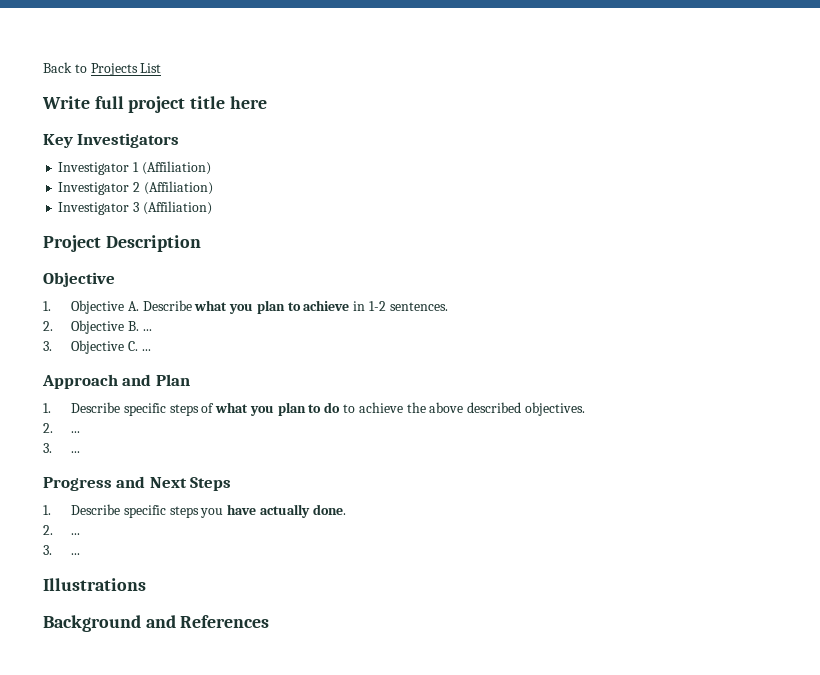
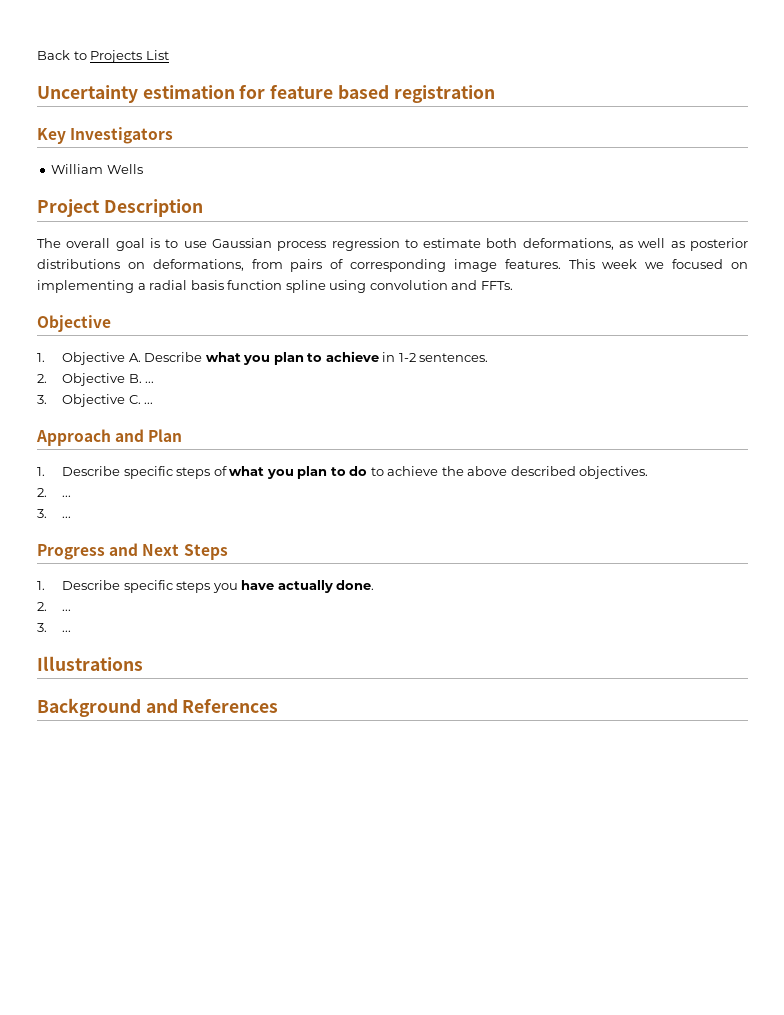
[42,96,267,113] [43,133,180,148] [58,161,211,175] [58,181,213,195] [58,201,212,215] [43,235,201,252] Write full project title here // Key Investigators // Investigator 1 (Affiliation) // Investigator 2 (Affiliation) // Investigator 3 (Affiliation) // Project Description -> [37,84,495,103] [37,127,174,144] [51,164,143,174] [37,199,203,217] [37,238,748,251] [37,259,748,272] [37,280,513,293] Uncertainty estimation for feature based registration // Key Investigators // William Wells // Project Description // The overall goal is to use Gaussian process regression to estimate both deformations, as well as posterior distributions on deformations, from pairs of corresponding image features. This week we focused on implementing a radial basis function spline using convolution and FFTs.

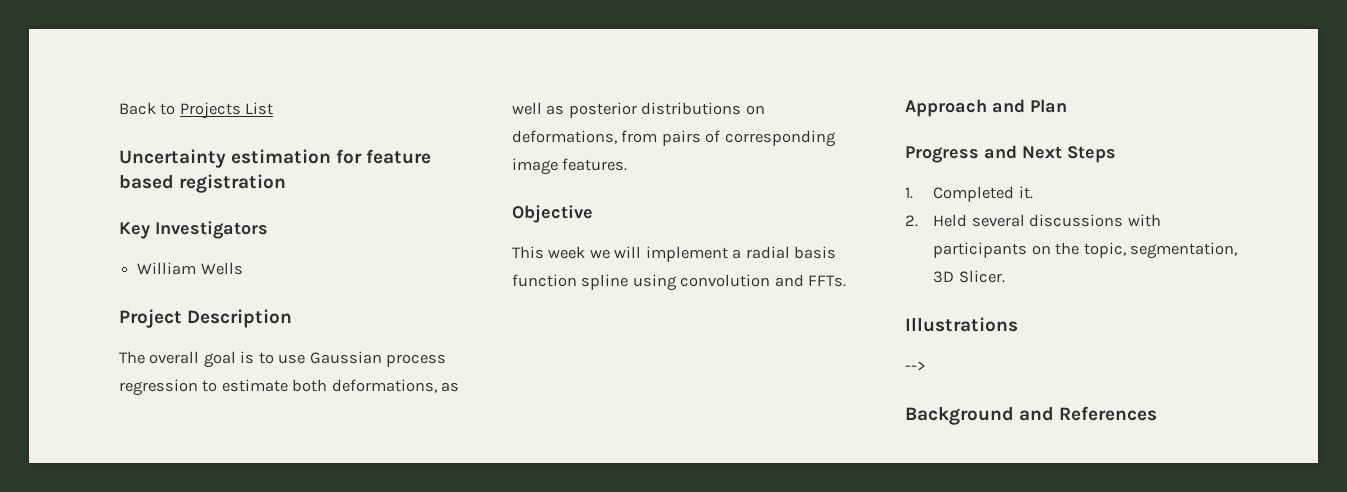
(561, 264) none -> [512,205,593,223] // Objective //
[672,259,748,269] [37,280,134,293] focused on implementing -> [614,246,728,262] will implement
[37,315,111,332] [37,351,489,365] [37,373,155,386] [37,394,154,407] [36,429,183,446] [37,466,649,479] [37,488,72,497] [37,509,72,518] Objective // 1. Objective A. Describe what you plan to achieve in 1-2 sentences. // 2. Objective B. ... // 3. Objective C. ... // Approach and Plan // 1. Describe specific steps of what you plan to do to achieve the above described objectives. // 2. ... // 3. ... -> [905,99,1067,117] Approach and Plan
[62,580,375,593] [37,602,72,611] [37,623,72,632] Describe specific steps you have actually done. // 2. ... // 3. ... -> [933,186,1033,202] [905,214,1161,227] [933,242,1238,259] [933,270,1005,283] Completed it. // 2. Held several discussions with participants on the topic, segmentation, 3D Slicer.
(143, 663) none -> [905,361,926,371] // -->

